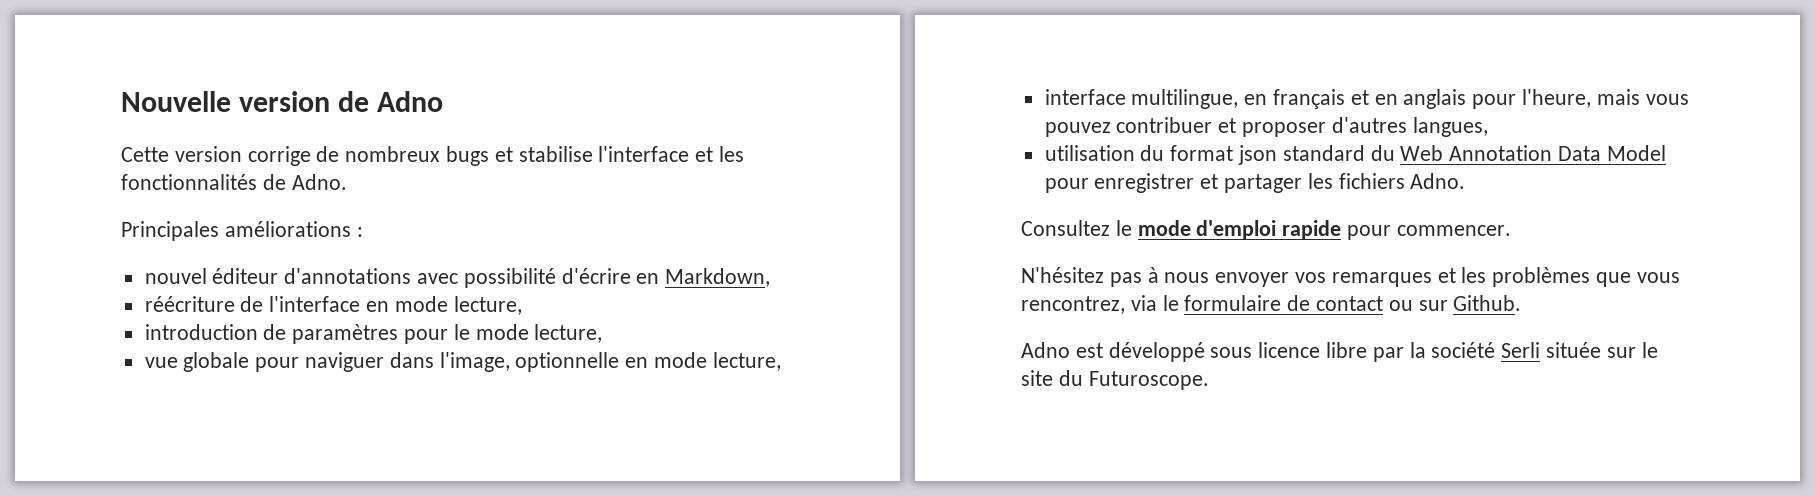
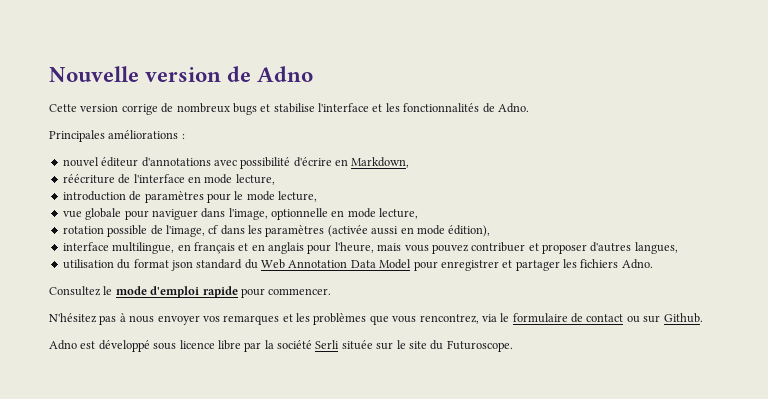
(781, 361) none -> [62,225,491,237] // rotation possible de l'image, cf dans les paramètres (activée aussi en mode édition),

